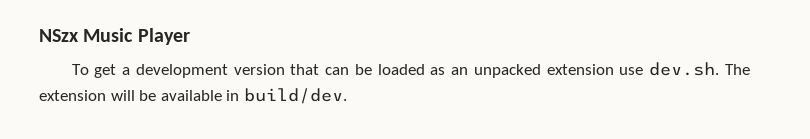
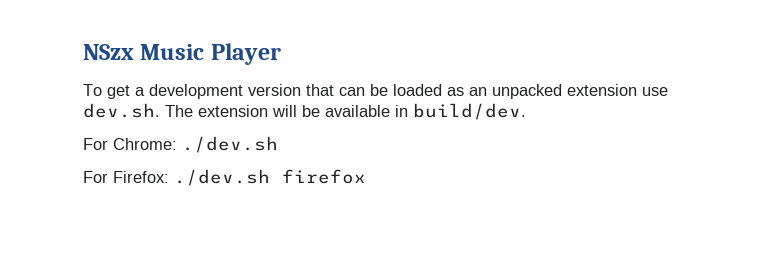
(347, 96) none -> [83,136,278,153] [83,169,366,186] // For Chrome: ./dev.sh // For Firefox: ./dev.sh firefox

